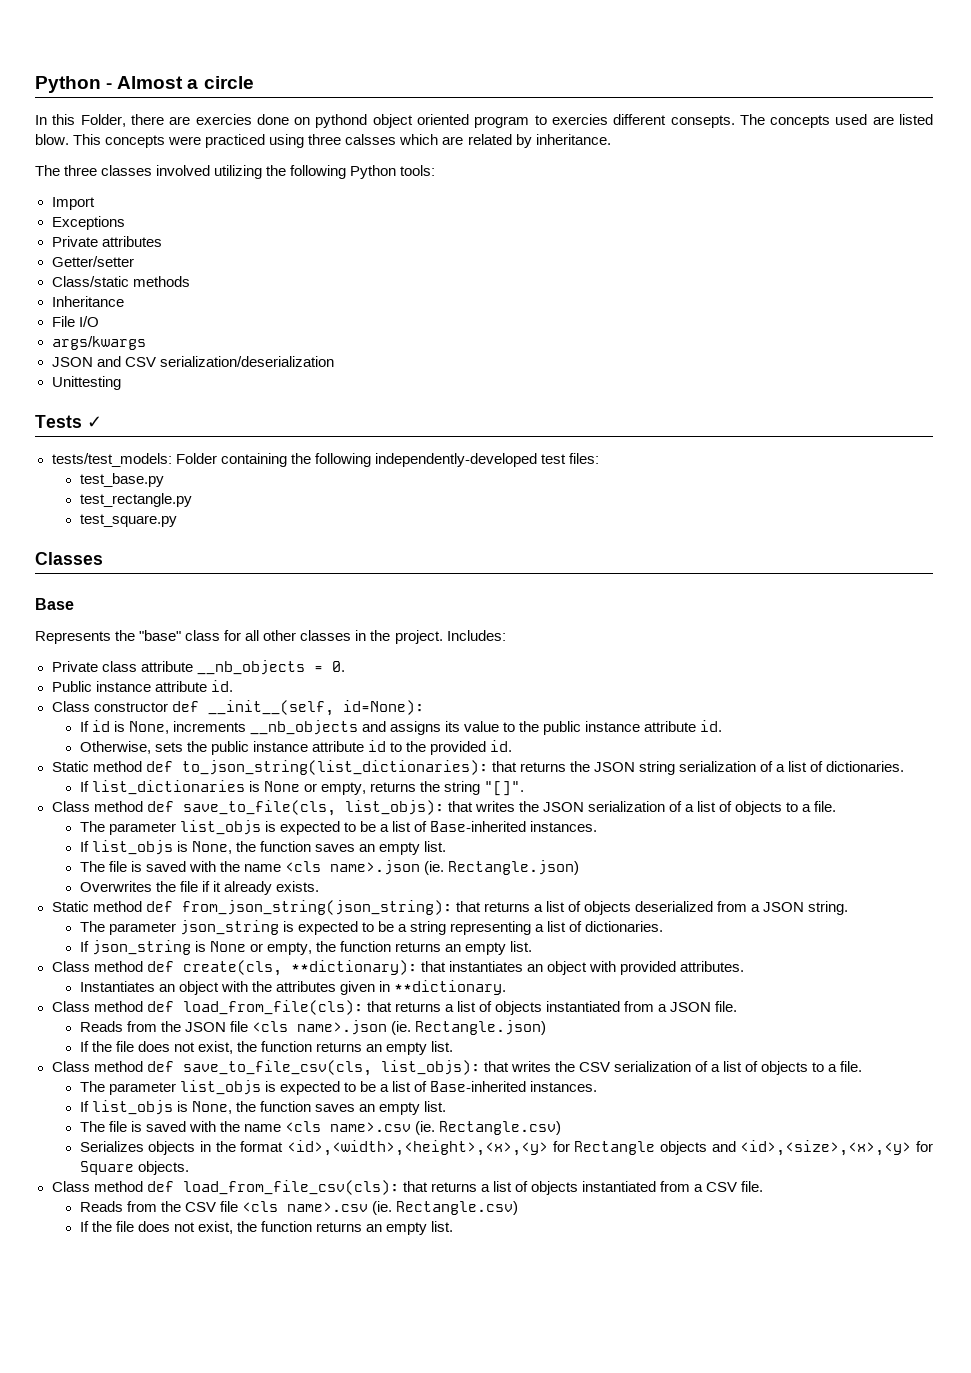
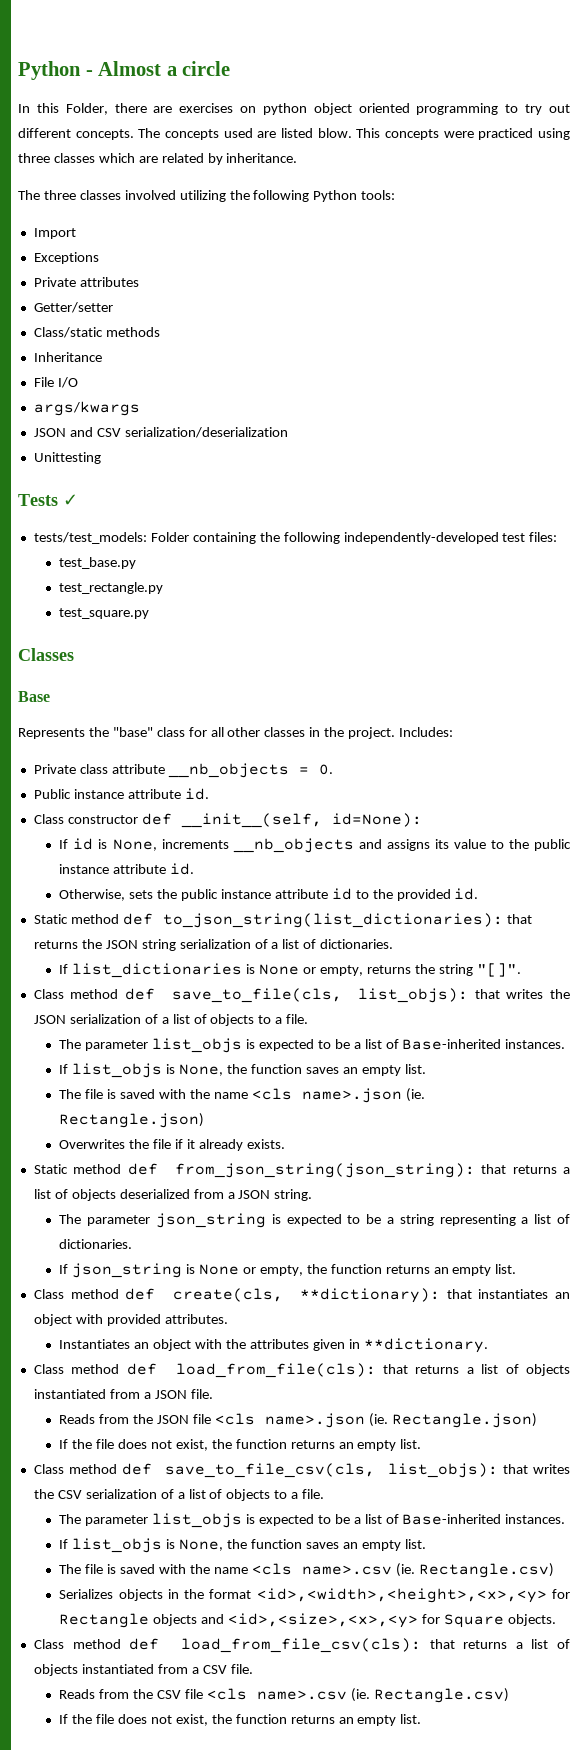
[195,114,735,128] exercies done on pythond object oriented program to exercies different consepts. -> [179,103,570,115] [18,128,134,140] exercises on python object oriented programming to try out different concepts.
[345,134,397,145] calsses -> [53,153,95,163] classes

